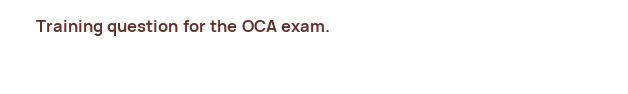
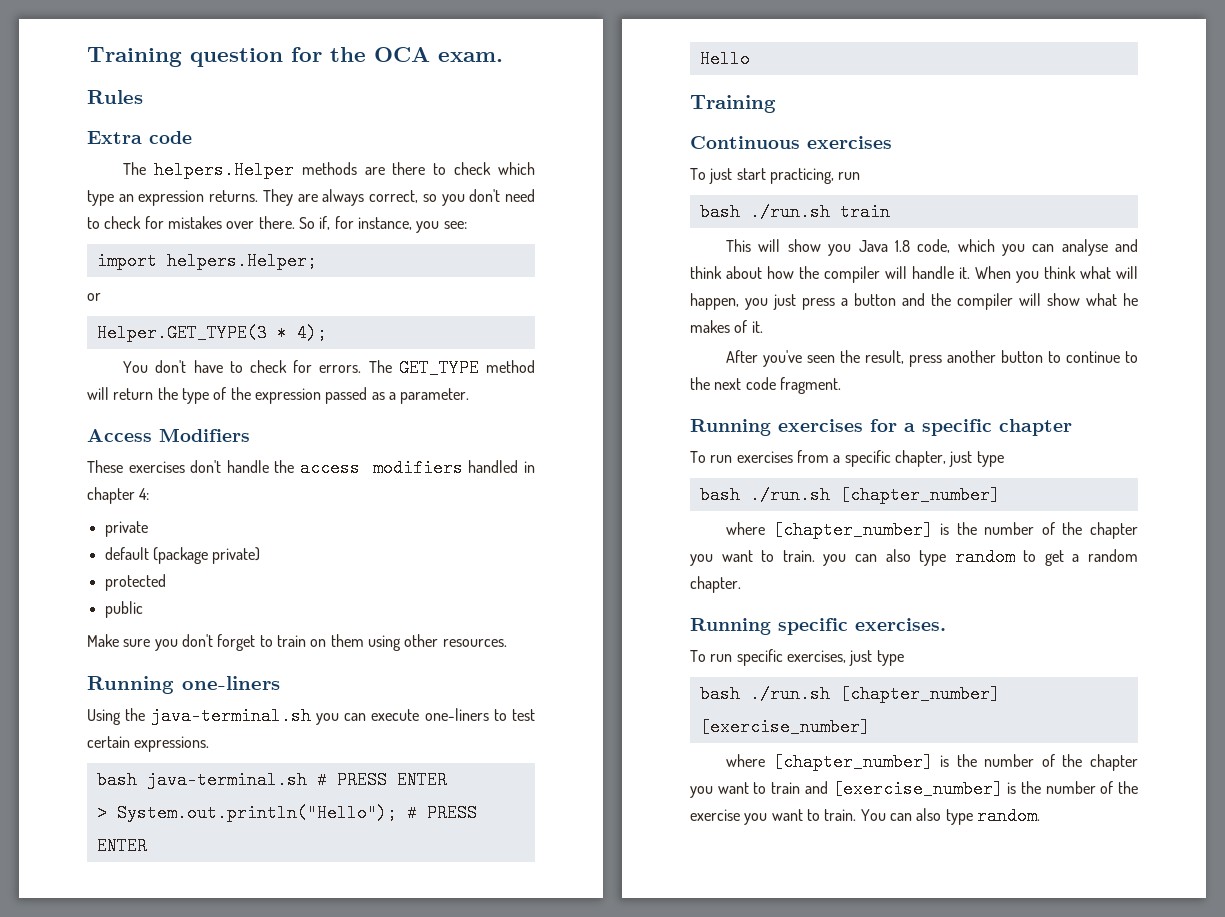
(331, 27) none -> [87,90,143,104] [87,131,192,144] [123,161,535,179] [87,189,536,206] [87,216,467,233] [96,252,317,270] [87,293,101,301] [96,324,327,342] [123,359,535,377] [87,387,470,404] [87,428,250,442] [87,459,535,477] [87,487,150,504] [104,521,148,537] [104,547,261,564] [104,574,166,591] [104,601,143,618] [87,634,507,651] [87,676,280,694] [87,707,535,725] [87,736,210,752] [96,771,447,789] [96,804,477,822] [96,837,147,855] [699,50,750,68] [690,95,776,113] [690,136,892,149] [690,168,861,184] [699,203,890,221] [726,239,1138,256] [690,266,1138,283] [690,293,1138,310] [690,320,763,333] [726,350,1138,367] [690,377,841,394] [690,419,1072,436] [690,450,1004,467] [699,486,1000,504] [726,521,1138,539] [690,548,1138,566] [690,576,741,593] [690,618,946,635] [690,649,904,666] [699,685,1000,703] [699,718,870,736] [726,753,1138,771] [690,780,1138,798] [690,807,1040,825] // Rules // Extra code // The helpers.Helper methods are there to check which type an expression returns. They are always correct, so you don't need to check for mistakes over there. So if, for instance, you see: // import helpers.Helper; // or // Helper.GET_TYPE(3 * 4); // You don't have to check for errors. The GET_TYPE method will return the type of the expression passed as a parameter. // Access Modifiers // These exercises don't handle the access modifiers handled in chapter 4: // private // default (package private) // protected // public // Make sure you don't forget to train on them using other resources. // Running one-liners // Using the java-terminal.sh you can execute one-liners to test certain expressions. // bash java-terminal.sh # PRESS ENTER // > System.out.println("Hello"); # PRESS ENTER // Hello // Training // Continuous exercises // To just start practicing, run // bash ./run.sh train // This will show you Java 1.8 code, which you can analyse and think about how the compiler will handle it. When you think what will happen, you just press a button and the compiler will show what he makes of it. // After you've seen the result, press another button to continue to the next code fragment. // Running exercises for a specific chapter // To run exercises from a specific chapter, just type // bash ./run.sh [chapter_number] // where [chapter_number] is the number of the chapter you want to train. you can also type random to get a random chapter. // Running specific exercises. // To run specific exercises, just type // bash ./run.sh [chapter_number] [exercise_number] // where [chapter_number] is the number of the chapter you want to train and [exercise_number] is the number of the exercise you want to train. You can also type random.

